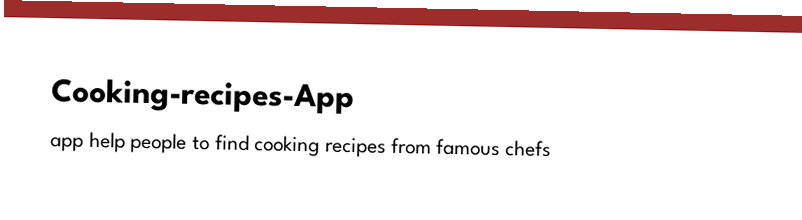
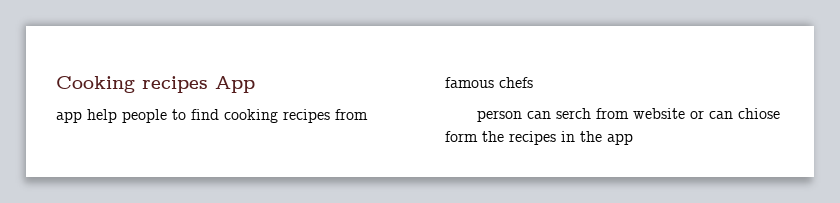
[50,78,355,116] Cooking-recipes-App -> [56,76,255,93] Cooking recipes App
(552, 148) none -> [476,108,780,122] [445,131,633,145] // person can serch from website or can chiose form the recipes in the app

